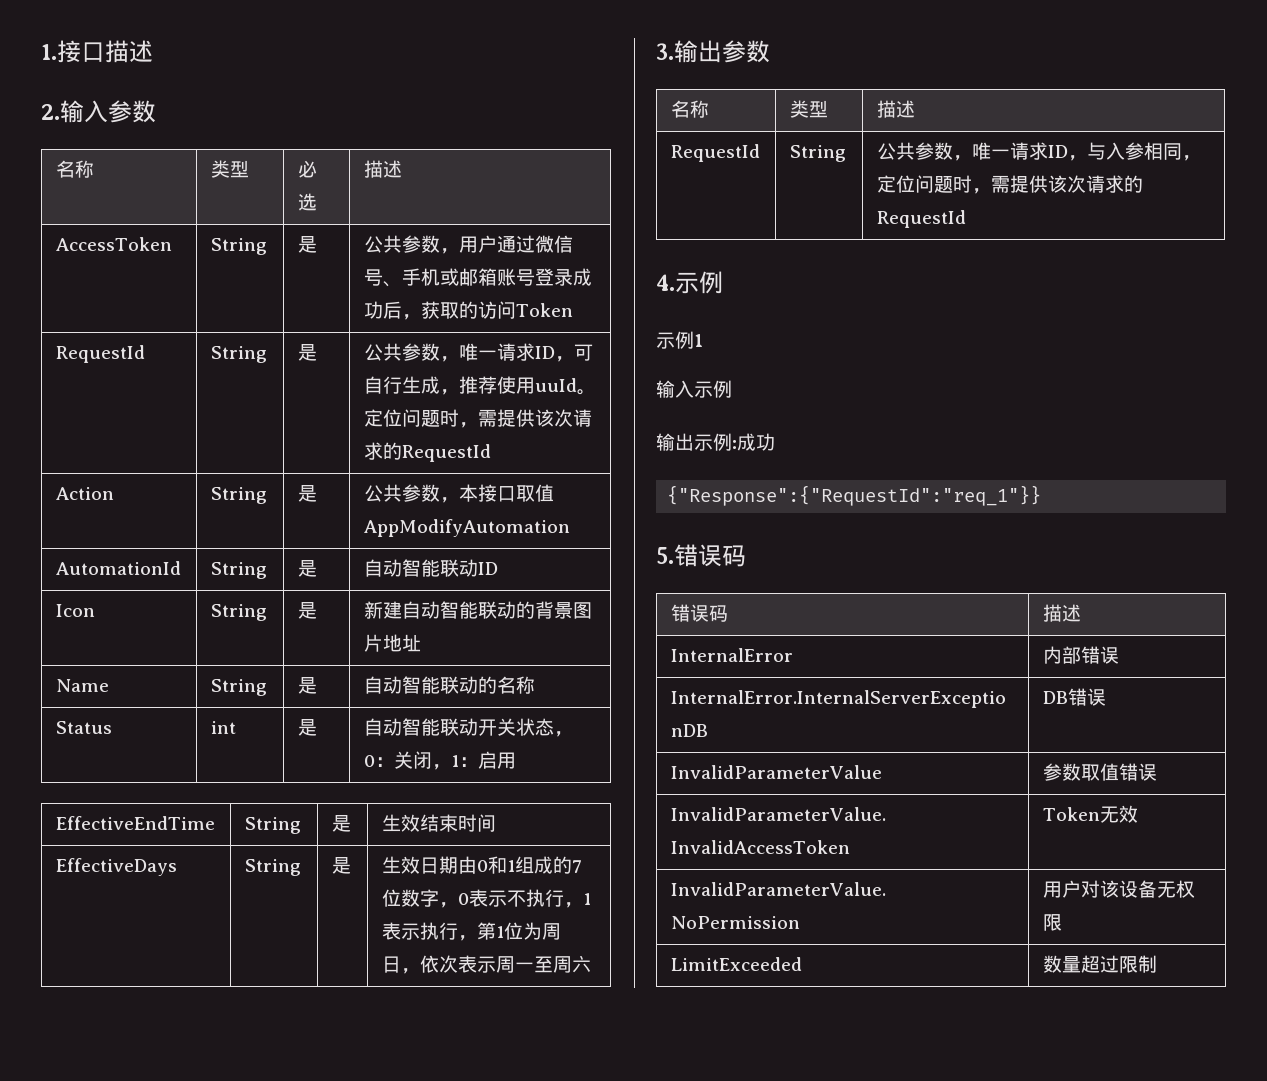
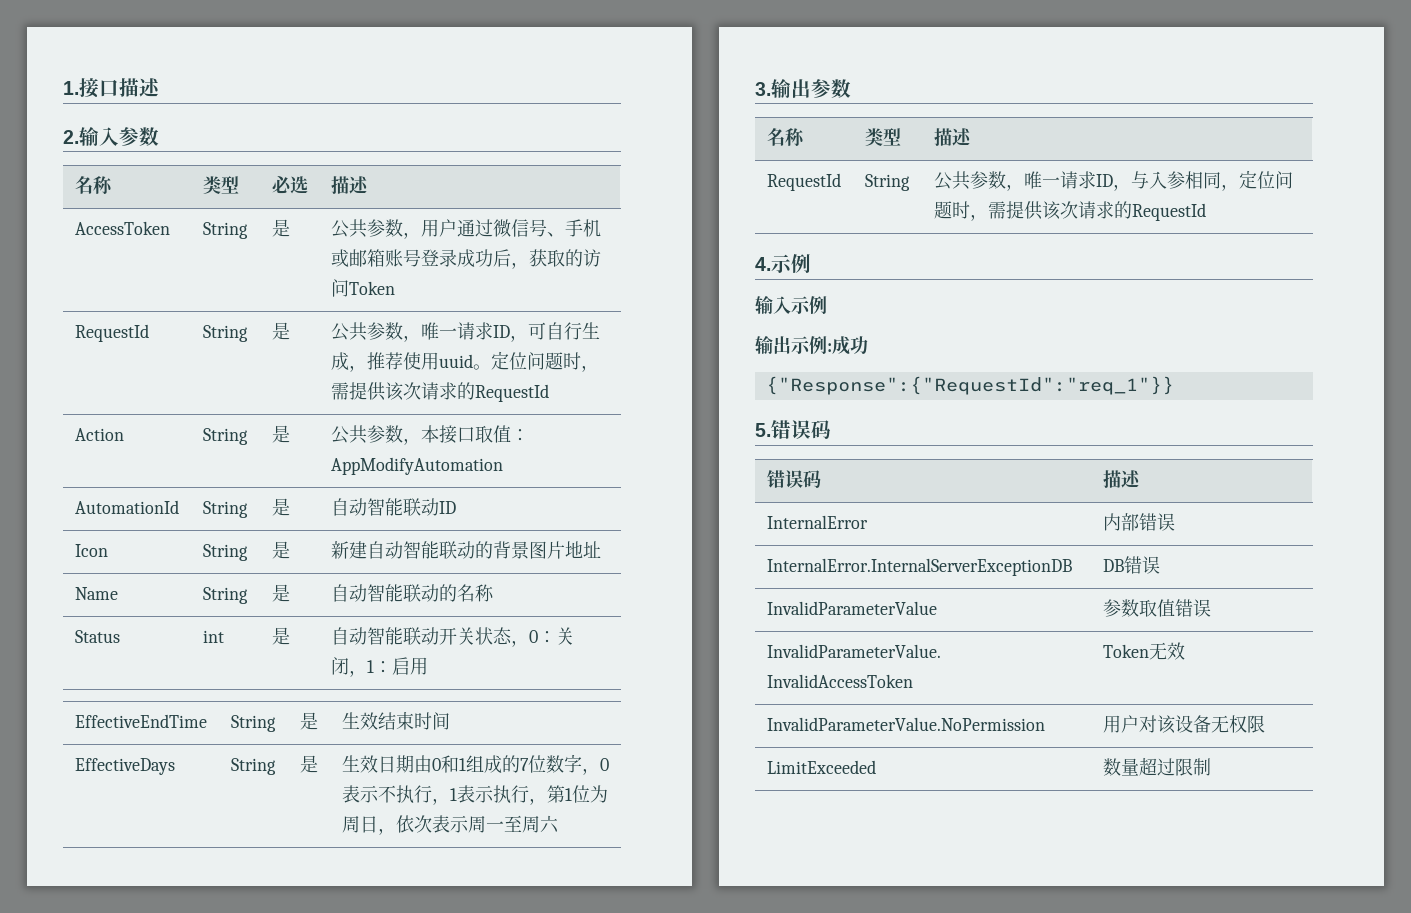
[534,378,577,392] uuId -> [438,354,473,368] uuid
(554, 493) none -> [510,429,529,441] ：
[656,331,703,349] // 示例1 -> (811, 263) none

